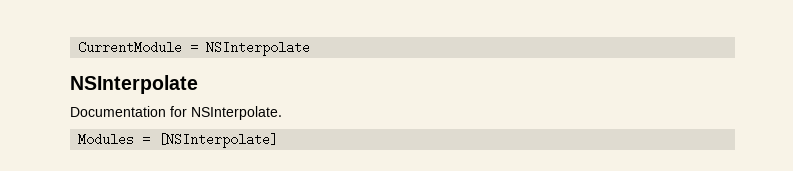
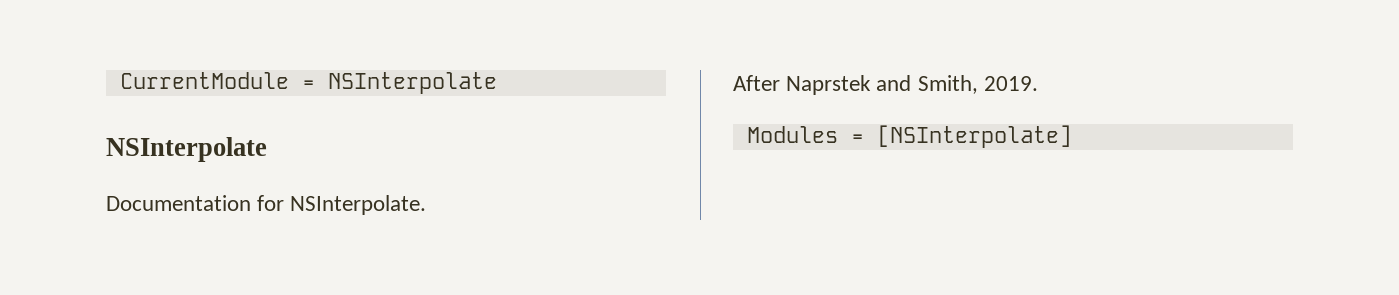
(282, 113) none -> [733,75,1038,95] // After Naprstek and Smith, 2019.

